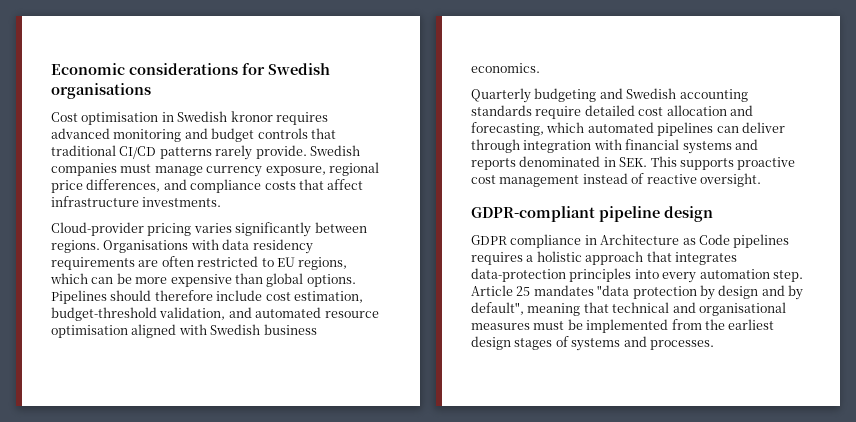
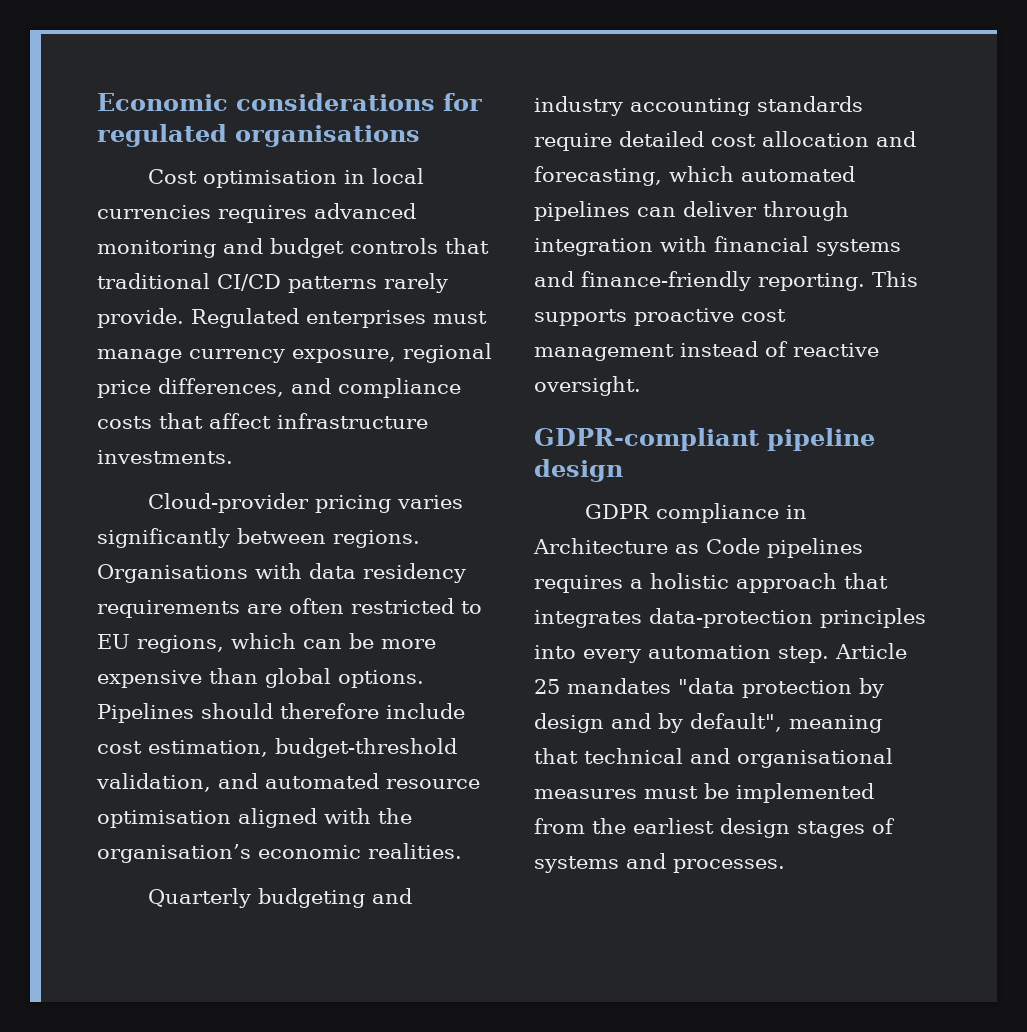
[268,63,330,75] Swedish -> [97,124,227,147] regulated
[177,111,273,122] Swedish kronor -> [371,168,424,184] [97,205,211,219] local currencies
[309,145,360,156] [51,163,117,176] Swedish companies -> [191,308,426,328] Regulated enterprises
[210,324,317,335] [471,63,540,73] Swedish business economics. -> [378,808,412,824] [97,843,462,863] the organisation’s economic realities.
[626,88,677,99] Swedish -> [534,96,623,116] industry
[471,156,648,170] reports denominated in SEK. -> [581,271,865,291] finance-friendly reporting.

